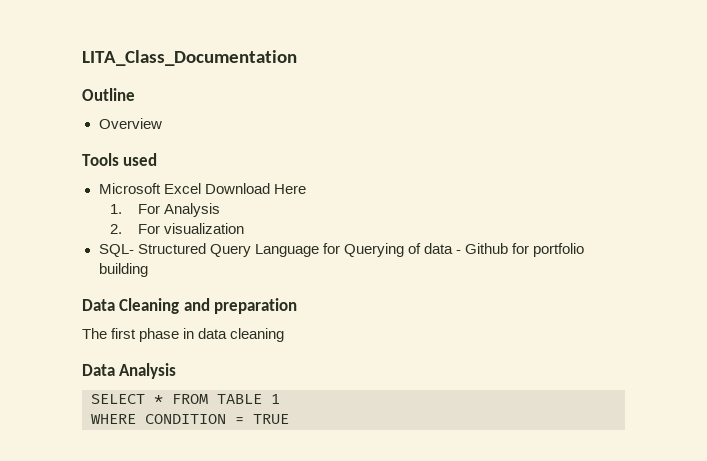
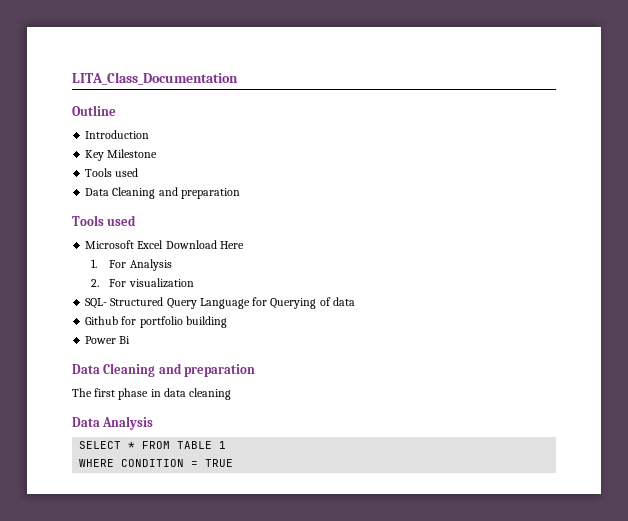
[98,118,162,129] Overview -> [85,130,150,139] [85,149,158,161] [85,168,139,177] [85,187,240,199] Introduction // Key Milestone // Tools used // Data Cleaning and preparation
[455,250,461,254] - -> (355, 301) //
(148, 270) none -> [85,336,131,344] // Power Bi

